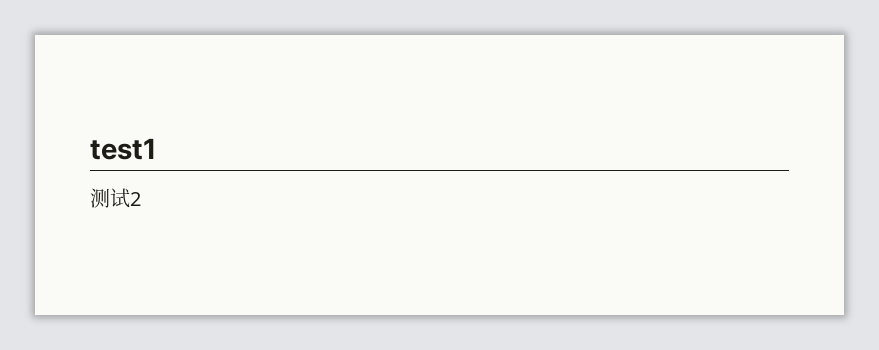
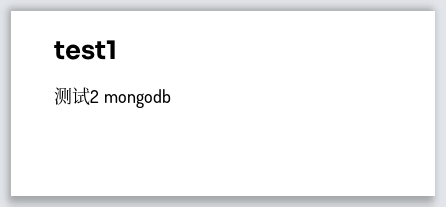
(141, 199) none -> [103,89,171,108] mongodb

